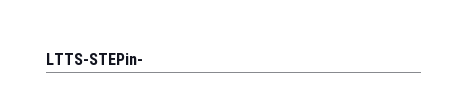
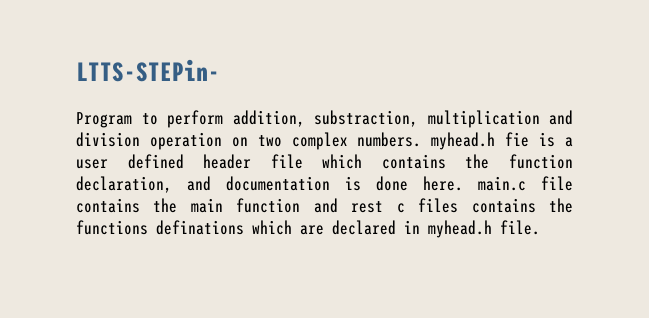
(143, 59) none -> [76,110,573,128] [76,132,574,150] [76,154,573,169] [76,176,573,193] [76,198,574,213] [76,220,540,238] // Program to perform addition, substraction, multiplication and division operation on two complex numbers. myhead.h fie is a user defined header file which contains the function declaration, and documentation is done here. main.c file contains the main function and rest c files contains the functions definations which are declared in myhead.h file.

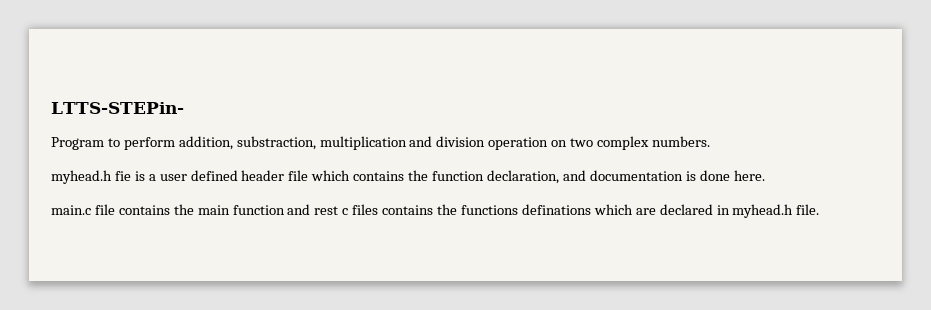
(422, 139) none -> (710, 141) //
(463, 183) none -> (765, 175) //

